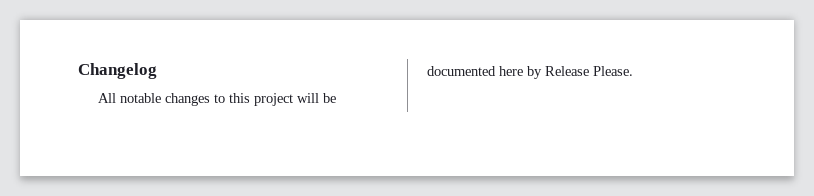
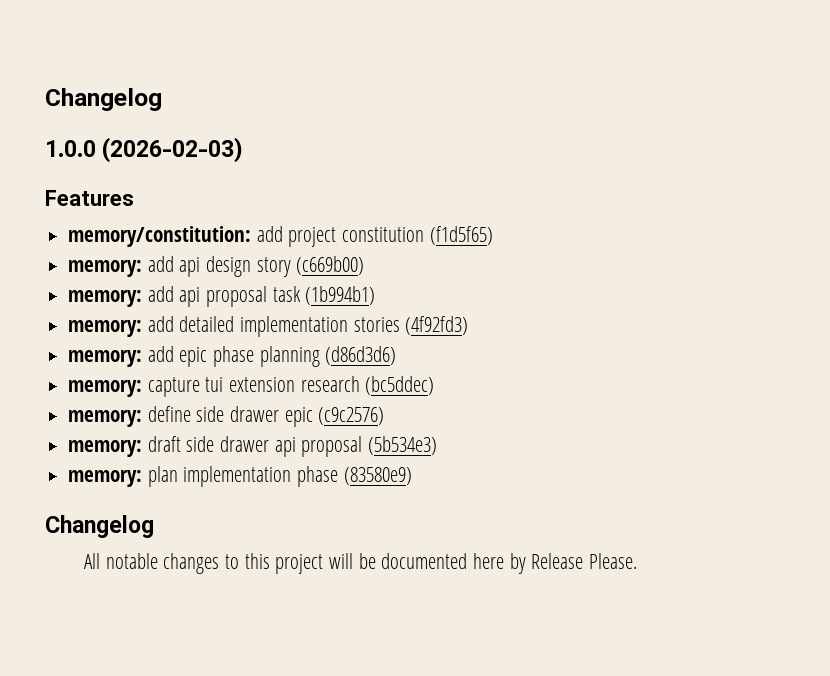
[78,63,157,79] Changelog -> [45,88,162,111] [45,137,244,163] [45,190,134,206] [68,226,493,247] [68,256,365,277] [68,286,376,307] [68,316,469,337] [68,346,397,367] [68,376,435,397] [68,406,385,427] [68,436,438,457] [68,466,412,487] [45,515,154,538] Changelog // 1.0.0 (2026-02-03) // Features // memory/constitution: add project constitution (f1d5f65) // memory: add api design story (c669b00) // memory: add api proposal task (1b994b1) // memory: add detailed implementation stories (4f92fd3) // memory: add epic phase planning (d86d3d6) // memory: capture tui extension research (bc5ddec) // memory: define side drawer epic (c9c2576) // memory: draft side drawer api proposal (5b534e3) // memory: plan implementation phase (83580e9) // Changelog

